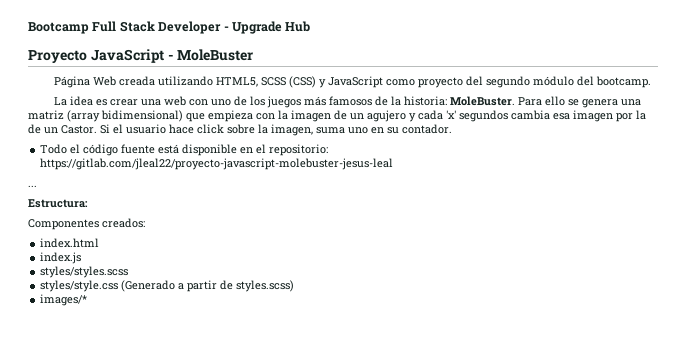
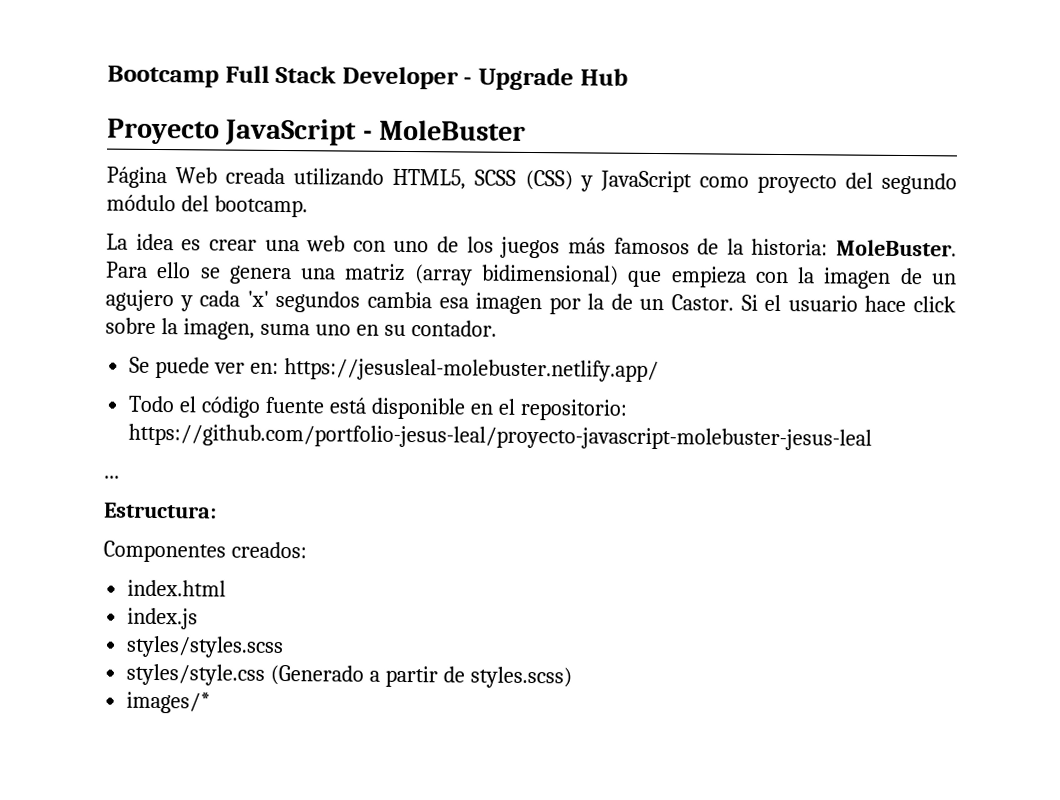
(452, 129) none -> [129,356,659,383] // Se puede ver en: https://jesusleal-molebuster.netlify.app/
[40,158,394,170] https://gitlab.com/jleal22/proyecto-javascript-molebuster-jesus-leal -> [128,423,873,451] https://github.com/portfolio-jesus-leal/proyecto-javascript-molebuster-jesus-leal

